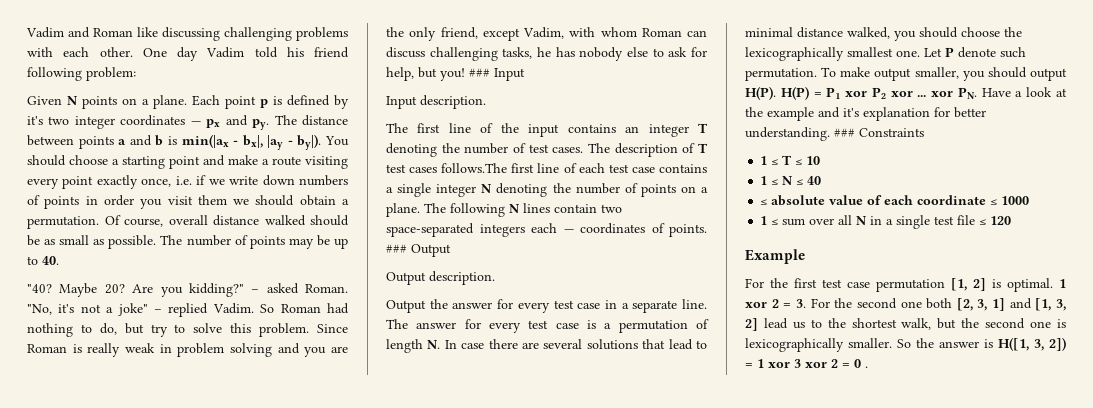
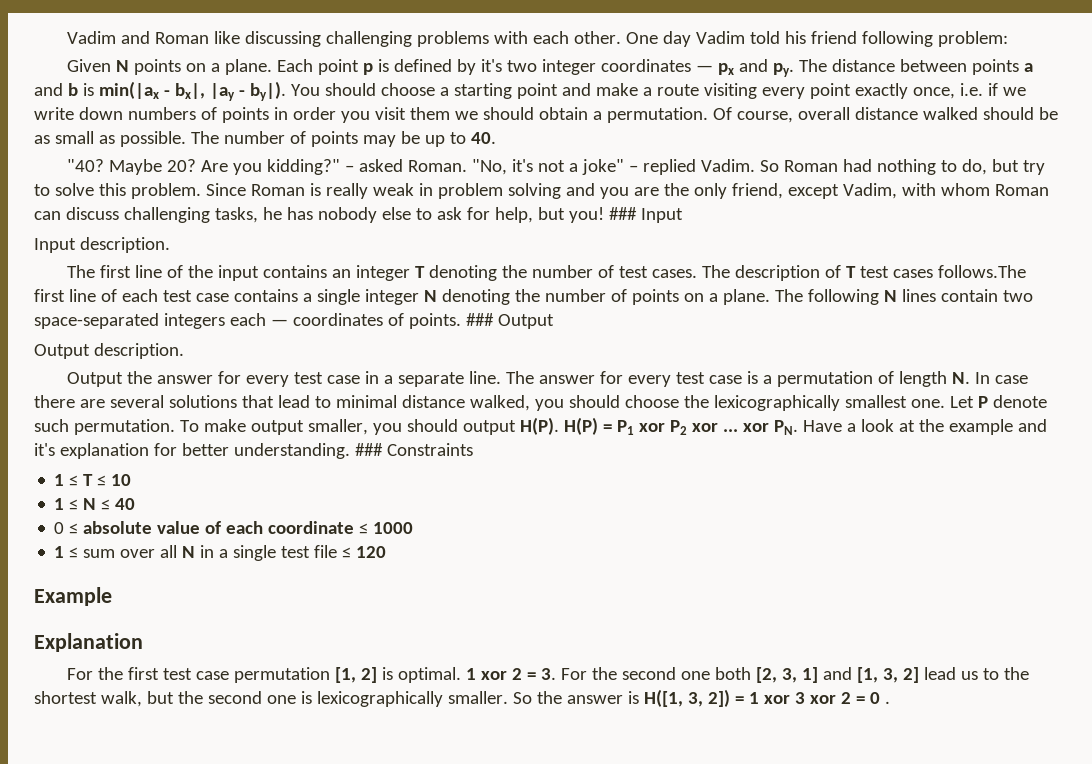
(822, 180) none -> [54,522,65,534] 0
(805, 256) none -> [34,633,143,652] // Explanation

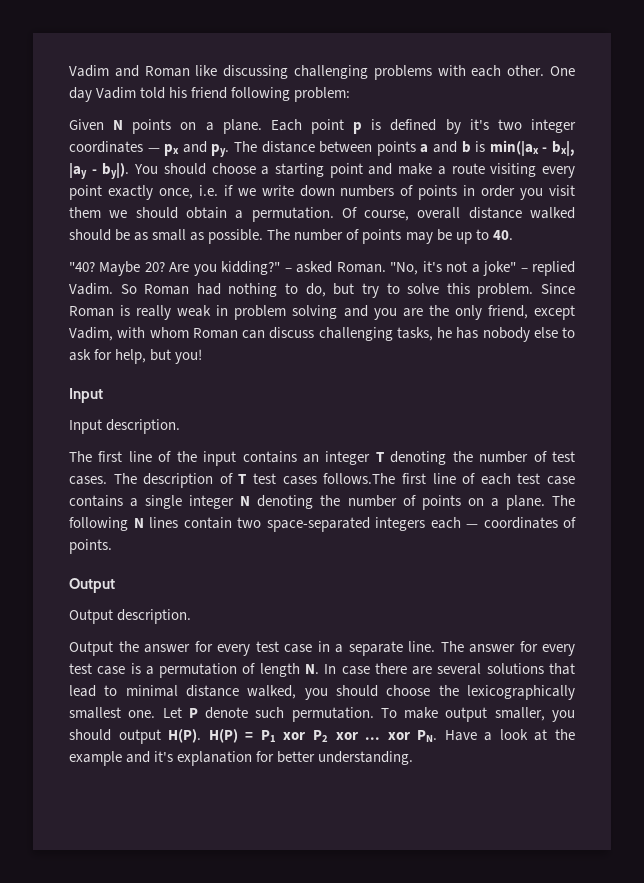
[608,207,637,220] ### -> (203, 356) //
[465,313,494,326] ### -> (112, 546) //
[354,443,473,456] [54,474,132,486] [54,498,136,510] [54,521,414,534] [54,545,387,561] [34,587,112,606] [34,633,143,652] [66,667,1029,683] [34,689,890,707] ### Constraints // 1 ≤ T ≤ 10 // 1 ≤ N ≤ 40 // 0 ≤ absolute value of each coordinate ≤ 1000 // 1 ≤ sum over all N in a single test file ≤ 120 // Example // Explanation // For the first test case permutation [1, 2] is optimal. 1 xor 2 = 3. For the second one both [2, 3, 1] and [1, 3, 2] lead us to the shortest walk, but the second one is lexicographically smaller. So the answer is H([1, 3, 2]) = 1 xor 3 xor 2 = 0 . -> (414, 758) none

